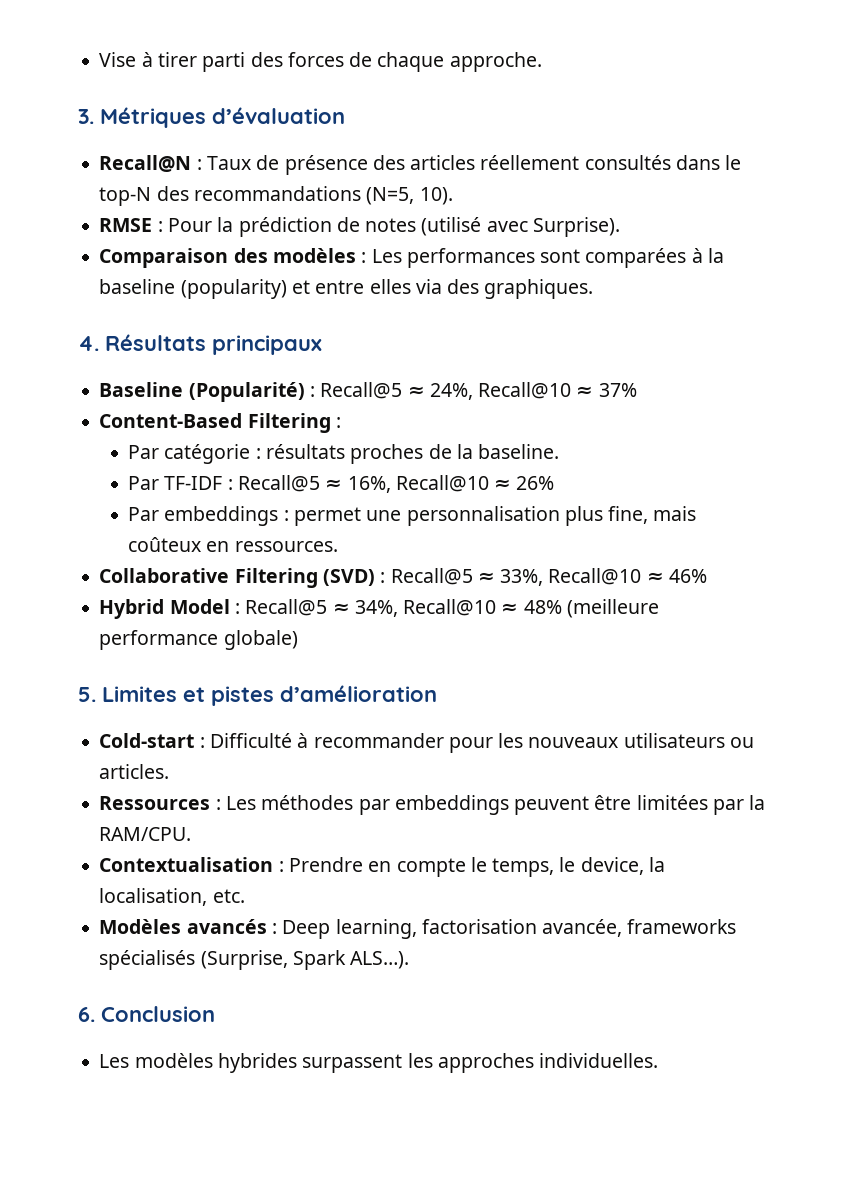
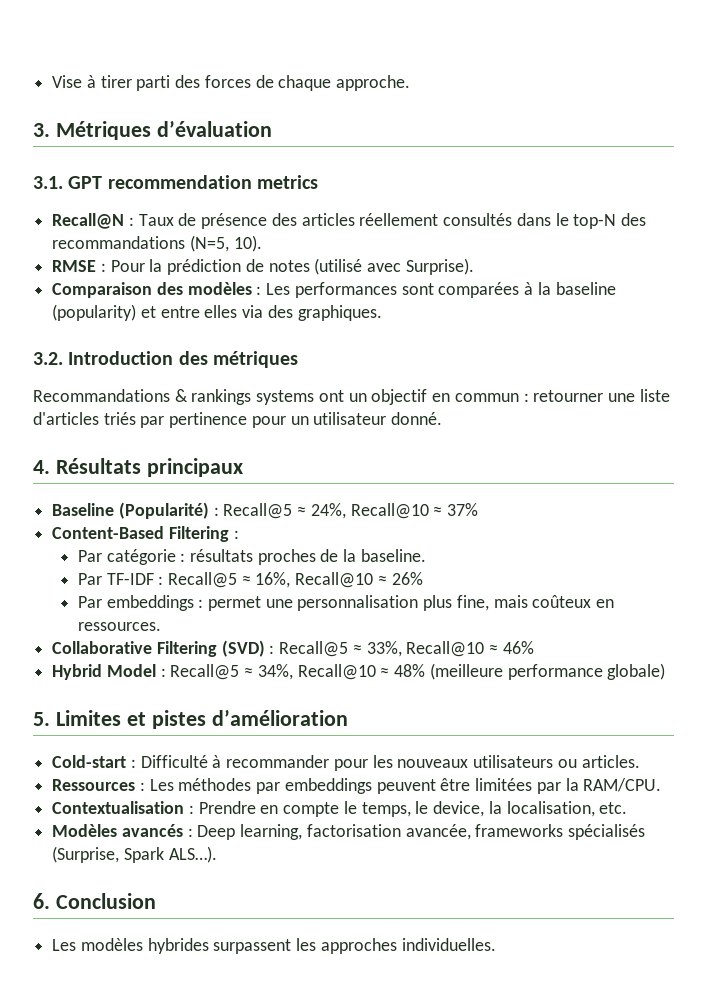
(345, 115) none -> [33,175,318,189] // 3.1. GPT recommendation metrics
(594, 289) none -> [33,351,298,368] [33,389,670,405] [33,412,443,428] // 3.2. Introduction des métriques // Recommandations & rankings systems ont un objectif en commun : retourner une liste d'articles triés par pertinence pour un utilisateur donné.

